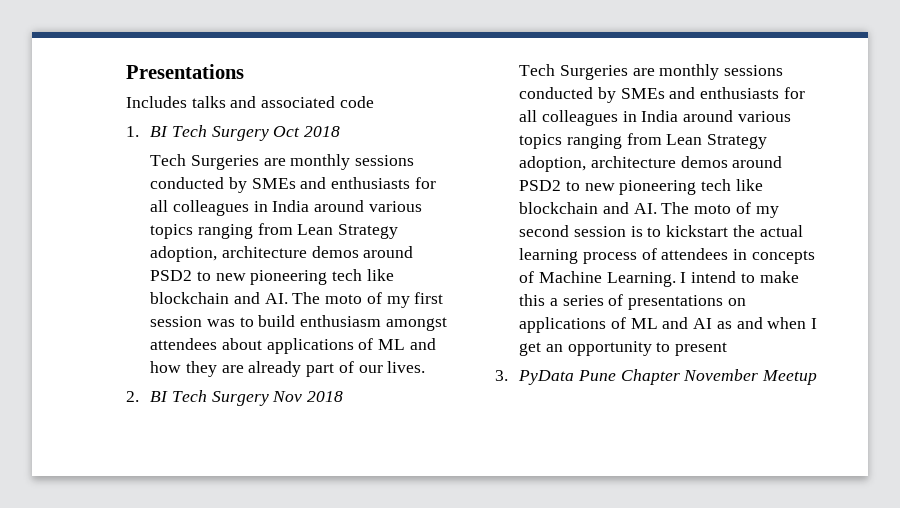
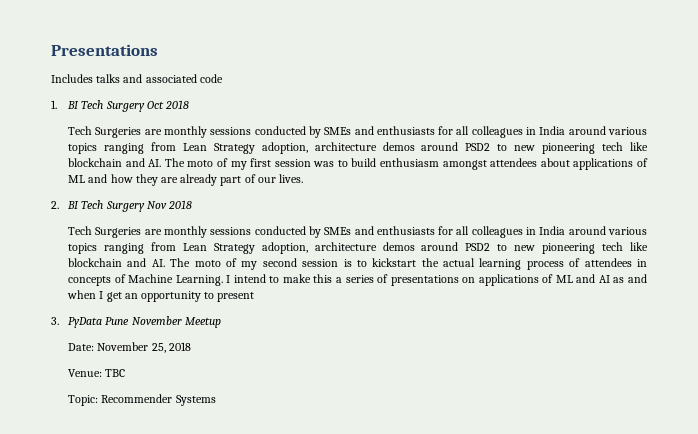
[620,369,680,385] Chapter -> (130, 321) none
(818, 377) none -> [68,342,191,353] [68,369,126,377] [68,394,216,406] // Date: November 25, 2018 // Venue: TBC // Topic: Recommender Systems

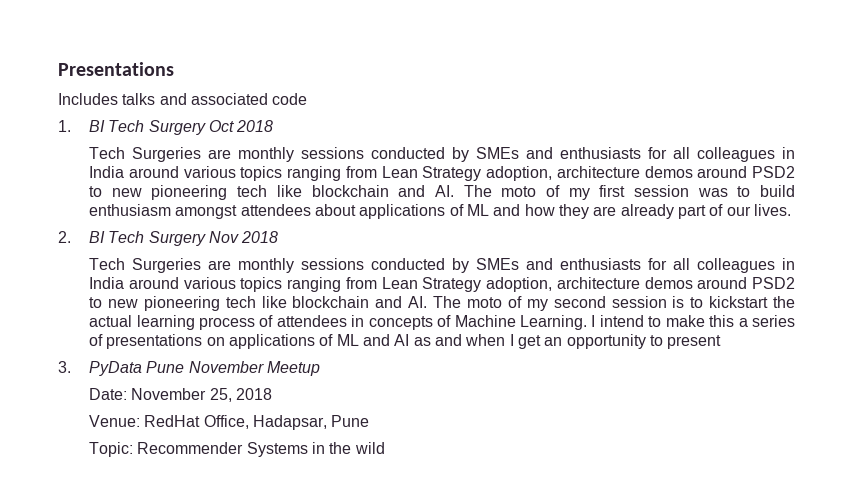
[105,369,126,377] TBC -> [144,415,370,430] RedHat Office, Hadapsar, Pune
(216, 400) none -> [312,442,385,454] in the wild

